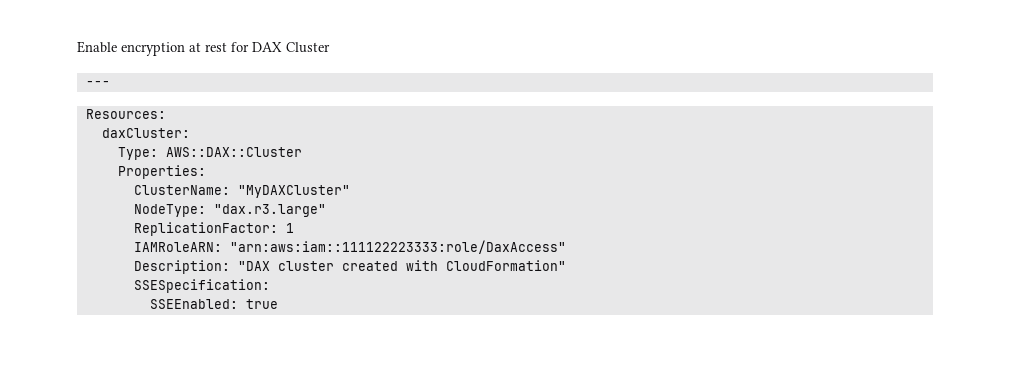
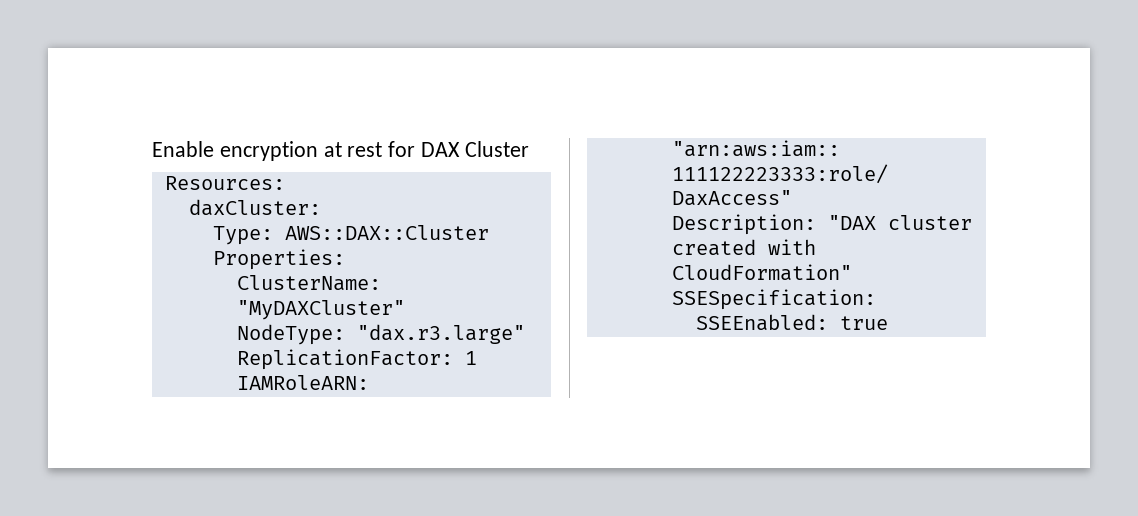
[85,81,110,86] // --- -> (529, 149) none

